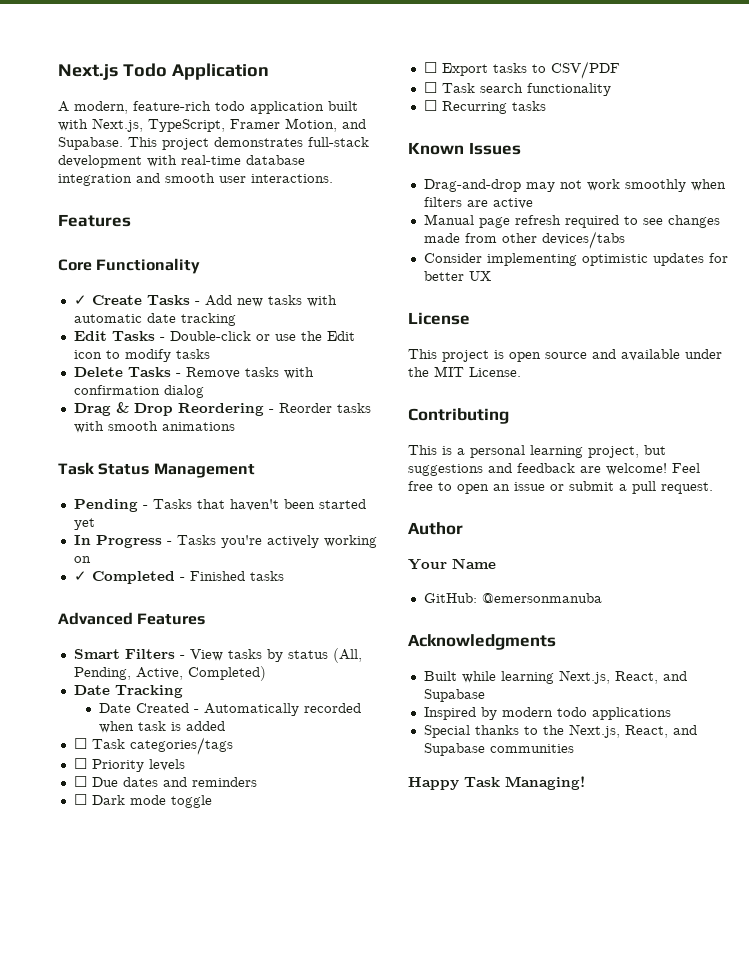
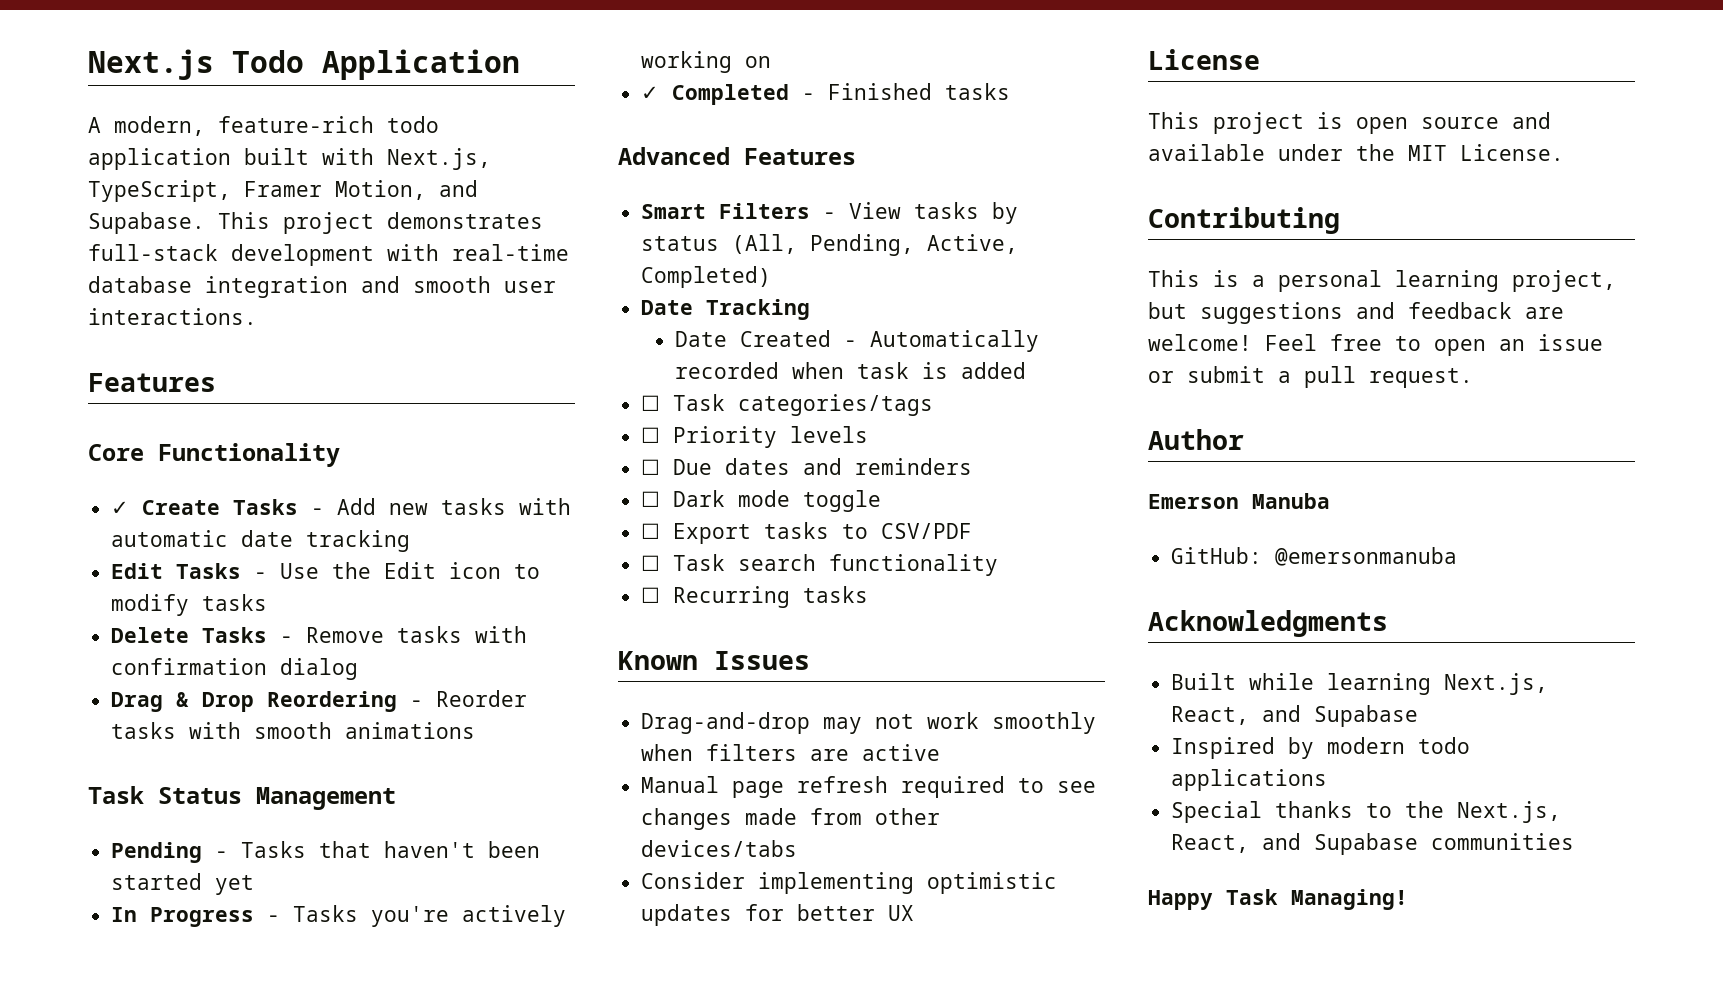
[169,331,296,341] Double-click or use -> [280,563,320,579] Use
[408,558,496,570] Your Name -> [1148,493,1330,509] Emerson Manuba

